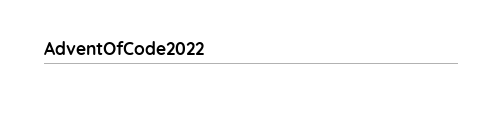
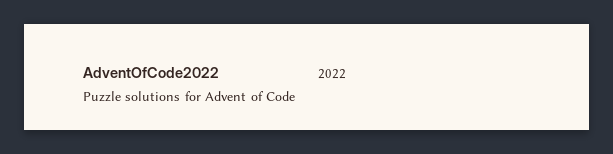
(204, 48) none -> [83,91,295,102] [318,69,346,79] // Puzzle solutions for Advent of Code 2022

